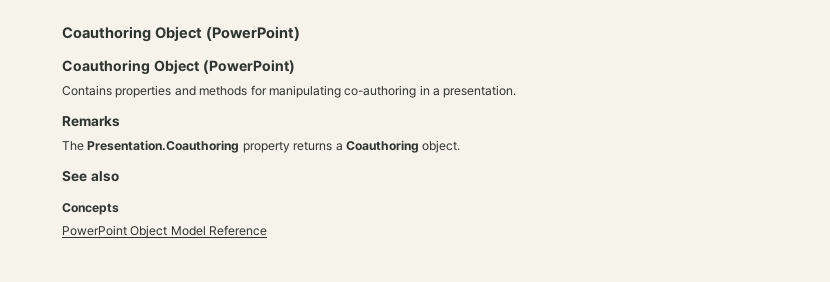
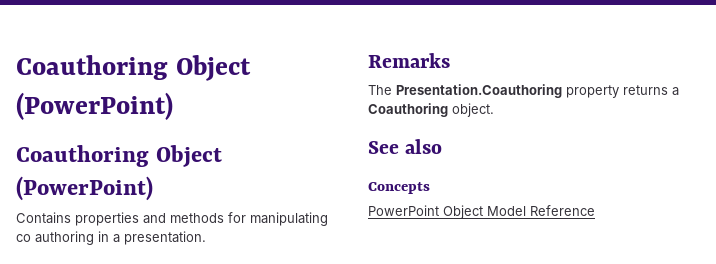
[344,85,417,98] co-authoring -> [16,231,94,245] co authoring

